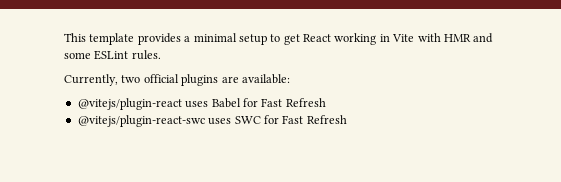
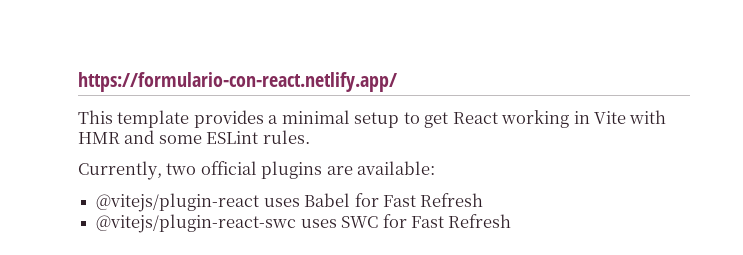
(64, 37) none -> [78,72,397,92] https://formulario-con-react.netlify.app/ //

